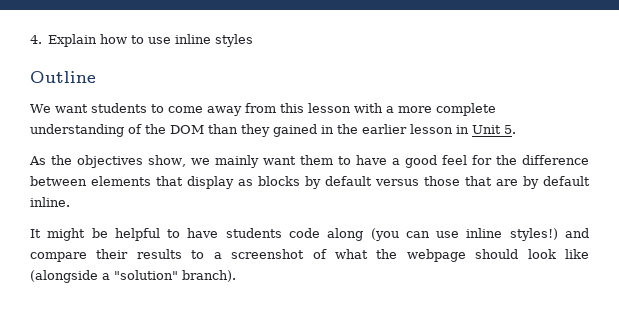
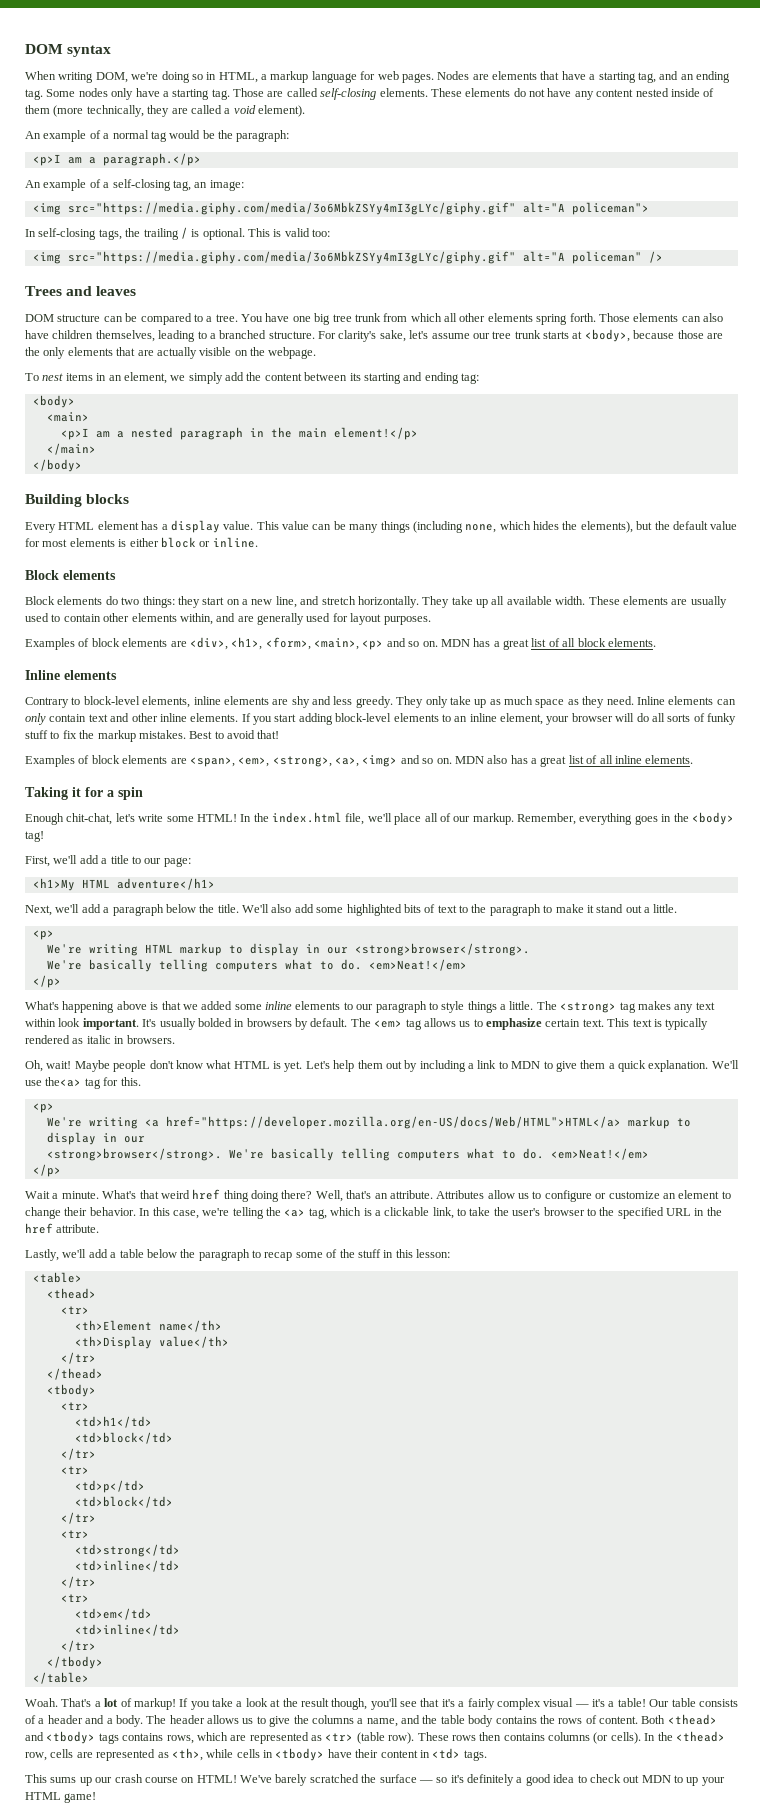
[30,34,254,47] [30,71,96,83] [30,103,496,116] [30,124,516,137] [29,155,589,168] [30,176,590,189] [30,197,70,207] [30,228,589,241] [30,249,590,262] [30,270,236,283] 4. Explain how to use inline styles // Outline // We want students to come away from this lesson with a more complete understanding of the DOM than they gained in the earlier lesson in Unit 5. // As the objectives show, we mainly want them to have a good feel for the difference between elements that display as blocks by default versus those that are by default inline. // It might be helpful to have students code along (you can use inline styles!) and compare their results to a screenshot of what the webpage should look like (alongside a "solution" branch). -> [25,44,112,57] [25,71,730,83] [25,88,715,100] [25,105,305,117] [25,130,290,142] [32,153,201,166] [25,179,244,191] [32,202,649,215] [25,227,331,240] [32,251,663,264] [25,286,137,296] [25,313,723,325] [25,329,723,342] [25,347,317,359] [25,372,479,384] [32,395,75,408] [46,412,89,422] [60,427,418,440] [46,443,96,455] [32,459,82,472] [25,494,130,507] [25,520,738,533] [25,537,258,548] [25,570,116,580] [25,596,727,608] [25,613,431,625] [25,637,656,650] [25,670,117,680] [25,696,736,708] [25,713,736,725] [25,730,280,742] [25,755,694,767] [25,787,143,800] [25,812,734,825] [25,831,44,842] [25,855,191,867] [32,878,215,891] [25,904,678,916] [32,930,54,940] [46,943,530,956] [46,959,467,972] [32,975,61,988] [25,1001,715,1013] [25,1018,709,1030] [25,1035,175,1044] [25,1060,739,1072] [25,1077,141,1089] [32,1103,54,1113] [46,1116,691,1129] [46,1132,145,1145] [46,1148,649,1161] [32,1164,61,1177] [25,1189,731,1202] [25,1207,722,1219] [25,1223,100,1234] [25,1249,450,1261] [32,1272,82,1283] [46,1288,96,1299] [60,1306,89,1314] [74,1320,222,1332] [74,1336,229,1349] [60,1352,96,1364] [46,1368,103,1380] [46,1384,96,1397] [60,1402,89,1410] [74,1416,152,1428] [74,1432,173,1444] [60,1448,96,1460] [60,1466,89,1474] [74,1480,145,1493] [74,1496,173,1508] [60,1512,96,1524] [60,1530,89,1538] [74,1544,180,1557] [74,1560,180,1572] [60,1576,96,1588] [60,1594,89,1602] [74,1608,152,1620] [74,1624,180,1636] [60,1640,96,1652] [46,1656,103,1669] [32,1672,89,1684] [25,1698,738,1710] [25,1714,717,1727] [25,1731,725,1744] [25,1748,487,1761] [25,1774,725,1786] [25,1792,97,1803] DOM syntax // When writing DOM, we're doing so in HTML, a markup language for web pages. Nodes are elements that have a starting tag, and an ending tag. Some nodes only have a starting tag. Those are called self-closing elements. These elements do not have any content nested inside of them (more technically, they are called a void element). // An example of a normal tag would be the paragraph: // <p>I am a paragraph.</p> // An example of a self-closing tag, an image: // <img src="https://media.giphy.com/media/3o6MbkZSYy4mI3gLYc/giphy.gif" alt="A policeman"> // In self-closing tags, the trailing / is optional. This is valid too: // <img src="https://media.giphy.com/media/3o6MbkZSYy4mI3gLYc/giphy.gif" alt="A policeman" /> // Trees and leaves // DOM structure can be compared to a tree. You have one big tree trunk from which all other elements spring forth. Those elements can also have children themselves, leading to a branched structure. For clarity's sake, let's assume our tree trunk starts at <body>, because those are the only elements that are actually visible on the webpage. // To nest items in an element, we simply add the content between its starting and ending tag: // <body> // <main> // <p>I am a nested paragraph in the main element!</p> // </main> // </body> // Building blocks // Every HTML element has a display value. This value can be many things (including none, which hides the elements), but the default value for most elements is either block or inline. // Block elements // Block elements do two things: they start on a new line, and stretch horizontally. They take up all available width. These elements are usually used to contain other elements within, and are generally used for layout purposes. // Examples of block elements are <div>, <h1>, <form>, <main>, <p> and so on. MDN has a great list of all block elements. // Inline elements // Contrary to block-level elements, inline elements are shy and less greedy. They only take up as much space as they need. Inline elements can only contain text and other inline elements. If you start adding block-level elements to an inline element, your browser will do all sorts of funky stuff to fix the markup mistakes. Best to avoid that! // Examples of block elements are <span>, <em>, <strong>, <a>, <img> and so on. MDN also has a great list of all inline elements. // Taking it for a spin // Enough chit-chat, let's write some HTML! In the index.html file, we'll place all of our markup. Remember, everything goes in the <body> tag! // First, we'll add a title to our page: // <h1>My HTML adventure</h1> // Next, we'll add a paragraph below the title. We'll also add some highlighted bits of text to the paragraph to make it stand out a little. // <p> // We're writing HTML markup to display in our <strong>browser</strong>. // We're basically telling computers what to do. <em>Neat!</em> // </p> // What's happening above is that we added some inline elements to our paragraph to style things a little. The <strong> tag makes any text within look important. It's usually bolded in browsers by default. The <em> tag allows us to emphasize certain text. This text is typically rendered as italic in browsers. // Oh, wait! Maybe people don't know what HTML is yet. Let's help them out by including a link to MDN to give them a quick explanation. We'll use the<a> tag for this. // <p> // We're writing <a href="https://developer.mozilla.org/en-US/docs/Web/HTML">HTML</a> markup to display in our // <strong>browser</strong>. We're basically telling computers what to do. <em>Neat!</em> // </p> // Wait a minute. What's that weird href thing doing there? Well, that's an attribute. Attributes allow us to configure or customize an element to change their behavior. In this case, we're telling the <a> tag, which is a clickable link, to take the user's browser to the specified URL in the href attribute. // Lastly, we'll add a table below the paragraph to recap some of the stuff in this lesson: // <table> // <thead> // <tr> // <th>Element name</th> // <th>Display value</th> // </tr> // </thead> // <tbody> // <tr> // <td>h1</td> // <td>block</td> // </tr> // <tr> // <td>p</td> // <td>block</td> // </tr> // <tr> // <td>strong</td> // <td>inline</td> // </tr> // <tr> // <td>em</td> // <td>inline</td> // </tr> // </tbody> // </table> // Woah. That's a lot of markup! If you take a look at the result though, you'll see that it's a fairly complex visual — it's a table! Our table consists of a header and a body. The header allows us to give the columns a name, and the table body contains the rows of content. Both <thead> and <tbody> tags contains rows, which are represented as <tr> (table row). These rows then contains columns (or cells). In the <thead> row, cells are represented as <th>, while cells in <tbody> have their content in <td> tags. // This sums up our crash course on HTML! We've barely scratched the surface — so it's definitely a good idea to check out MDN to up your HTML game!

